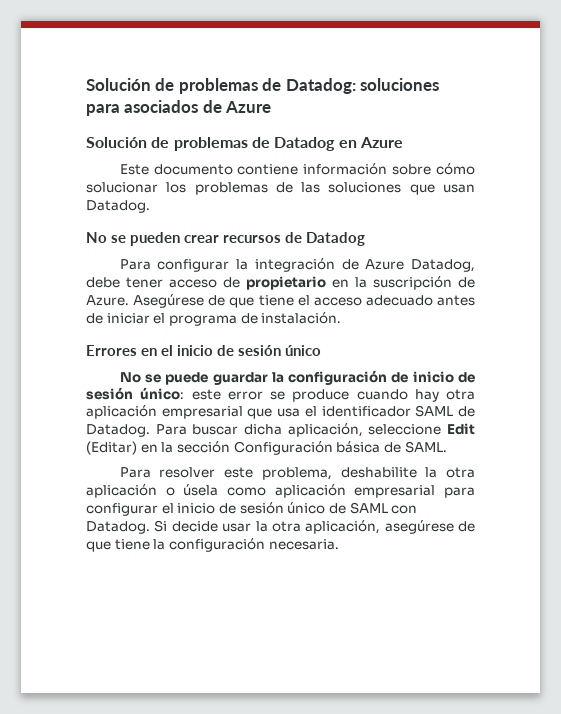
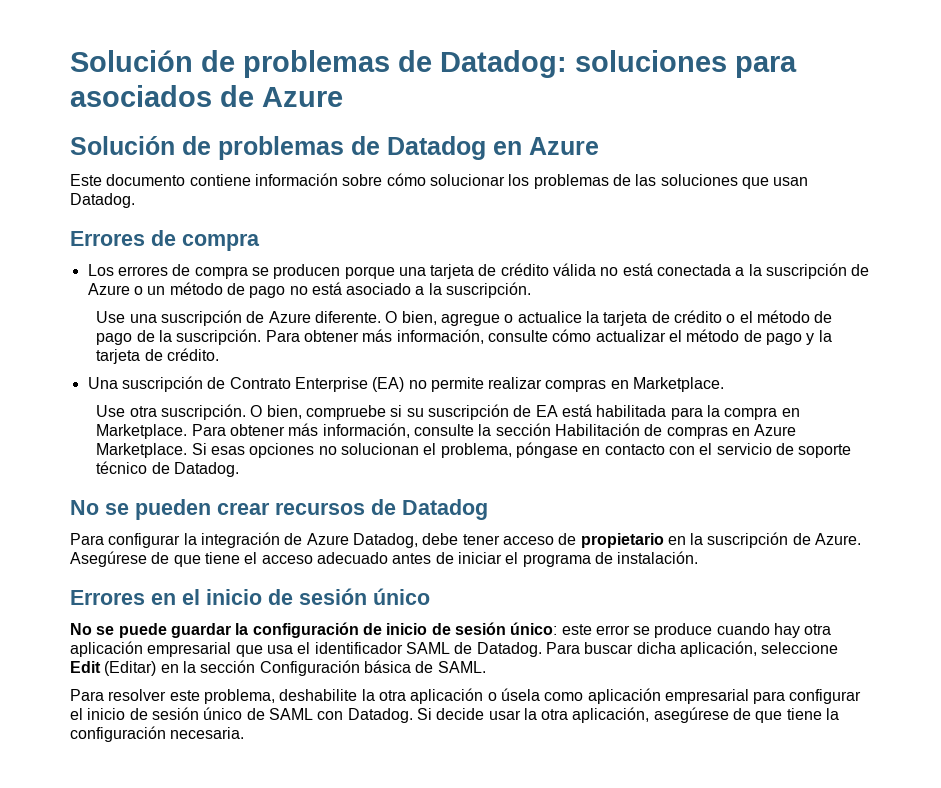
(150, 206) none -> [70,230,260,251] [87,263,870,279] [87,282,532,298] [96,310,833,326] [96,329,832,345] [96,348,220,364] [87,376,725,392] [96,404,800,420] [96,423,797,439] [96,442,852,458] [96,461,240,477] // Errores de compra // Los errores de compra se producen porque una tarjeta de crédito válida no está conectada a la suscripción de Azure o un método de pago no está asociado a la suscripción. // Use una suscripción de Azure diferente. O bien, agregue o actualice la tarjeta de crédito o el método de pago de la suscripción. Para obtener más información, consulte cómo actualizar el método de pago y la tarjeta de crédito. // Una suscripción de Contrato Enterprise (EA) no permite realizar compras en Marketplace. // Use otra suscripción. O bien, compruebe si su suscripción de EA está habilitada para la compra en Marketplace. Para obtener más información, consulte la sección Habilitación de compras en Azure Marketplace. Si esas opciones no solucionan el problema, póngase en contacto con el servicio de soporte técnico de Datadog.

